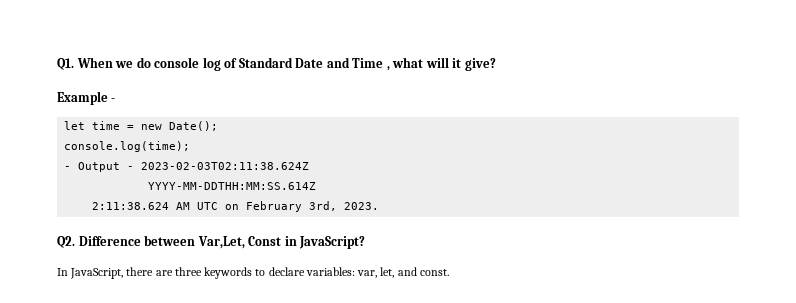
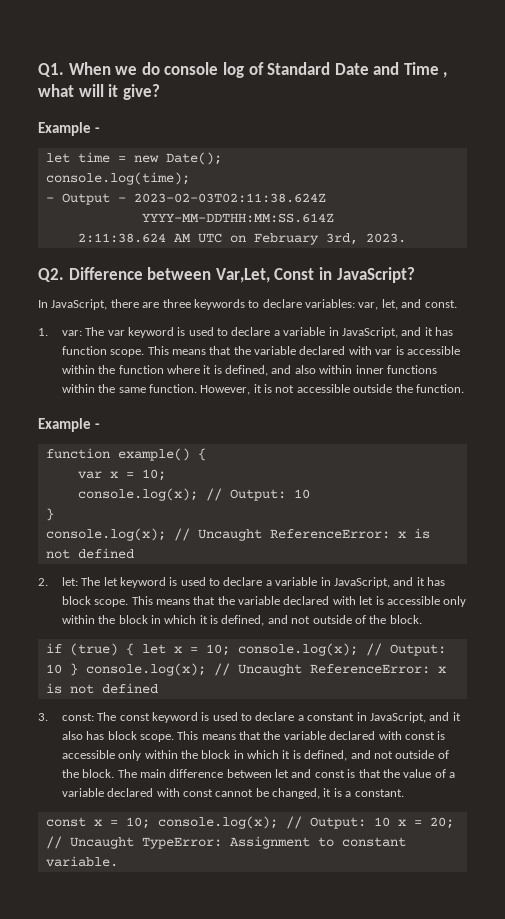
(449, 272) none -> [38,327,454,338] [61,346,460,357] [61,365,437,376] [61,384,464,395] [38,418,100,432] [45,448,206,461] [77,469,166,481] [77,488,310,501] [45,508,54,521] [45,528,430,541] [45,548,134,559] [38,577,446,588] [61,596,467,607] [61,615,422,626] [45,643,446,656] [45,663,446,676] [45,683,158,694] [38,712,461,723] [61,731,446,742] [61,750,449,761] [61,769,456,778] [61,788,404,799] [45,816,454,829] [45,836,406,849] [45,856,118,867] // 1. var: The var keyword is used to declare a variable in JavaScript, and it has function scope. This means that the variable declared with var is accessible within the function where it is defined, and also within inner functions within the same function. However, it is not accessible outside the function. // Example - // function example() { // var x = 10; // console.log(x); // Output: 10 // } // console.log(x); // Uncaught ReferenceError: x is not defined // 2. let: The let keyword is used to declare a variable in JavaScript, and it has block scope. This means that the variable declared with let is accessible only within the block in which it is defined, and not outside of the block. // if (true) { let x = 10; console.log(x); // Output: 10 } console.log(x); // Uncaught ReferenceError: x is not defined // 3. const: The const keyword is used to declare a constant in JavaScript, and it also has block scope. This means that the variable declared with const is accessible only within the block in which it is defined, and not outside of the block. The main difference between let and const is that the value of a variable declared with const cannot be changed, it is a constant. // const x = 10; console.log(x); // Output: 10 x = 20; // Uncaught TypeError: Assignment to constant variable.

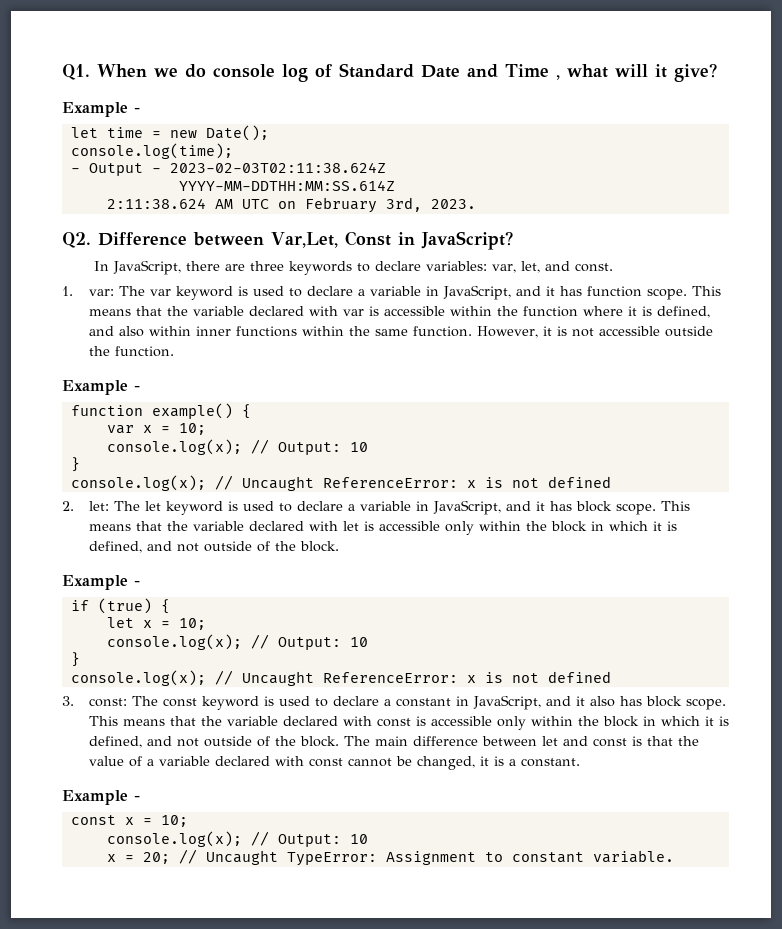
(422, 619) none -> [62,575,140,590] // Example -
(134, 649) none -> (170, 606) //
[237,643,446,656] [45,663,78,676] console.log(x); // Output: 10 } -> [106,634,368,650] [70,652,80,667] // console.log(x); // Output: 10 // } //
(404, 793) none -> [62,790,140,805] // Example -
[157,816,390,829] console.log(x); // Output: 10 -> [106,831,368,847] // console.log(x); // Output: 10 //

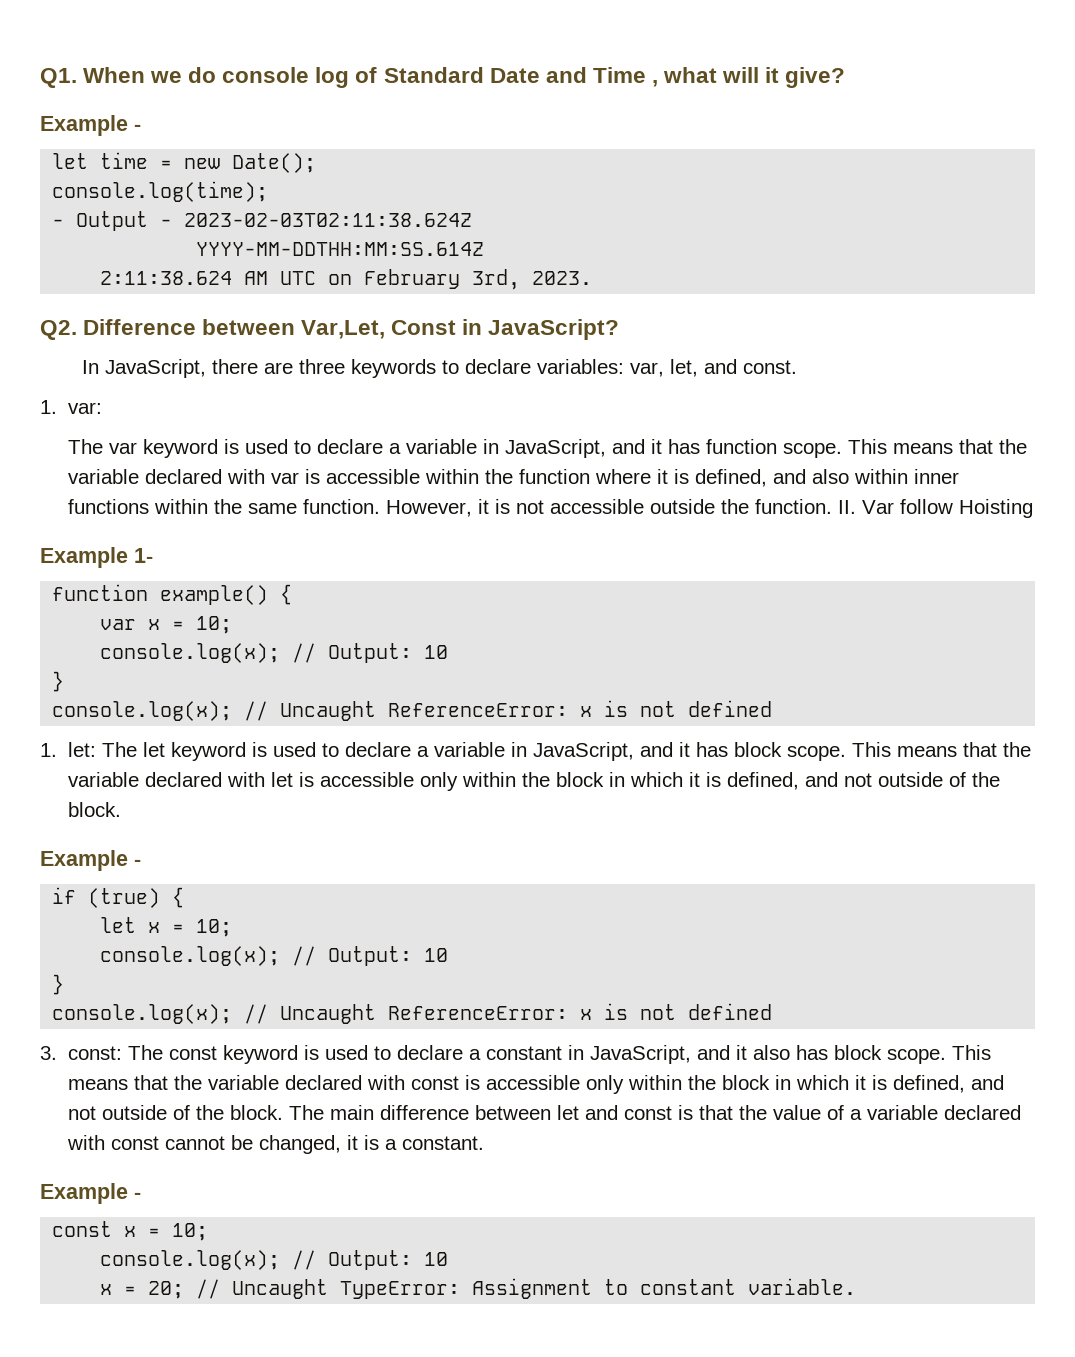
(114, 292) none -> (102, 408) //
[62,380,140,395] // Example - -> [837,499,1033,518] [40,547,153,568] II. Var follow Hoisting // Example 1-
[62,501,74,511] 2. -> [40,743,57,757] 1.

